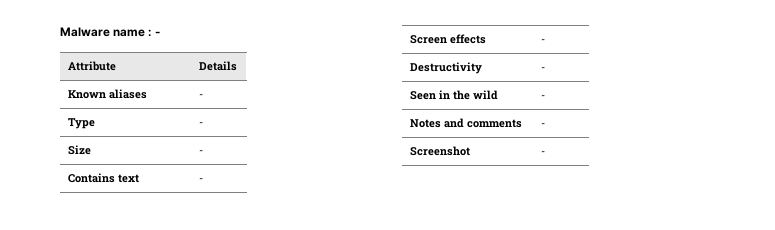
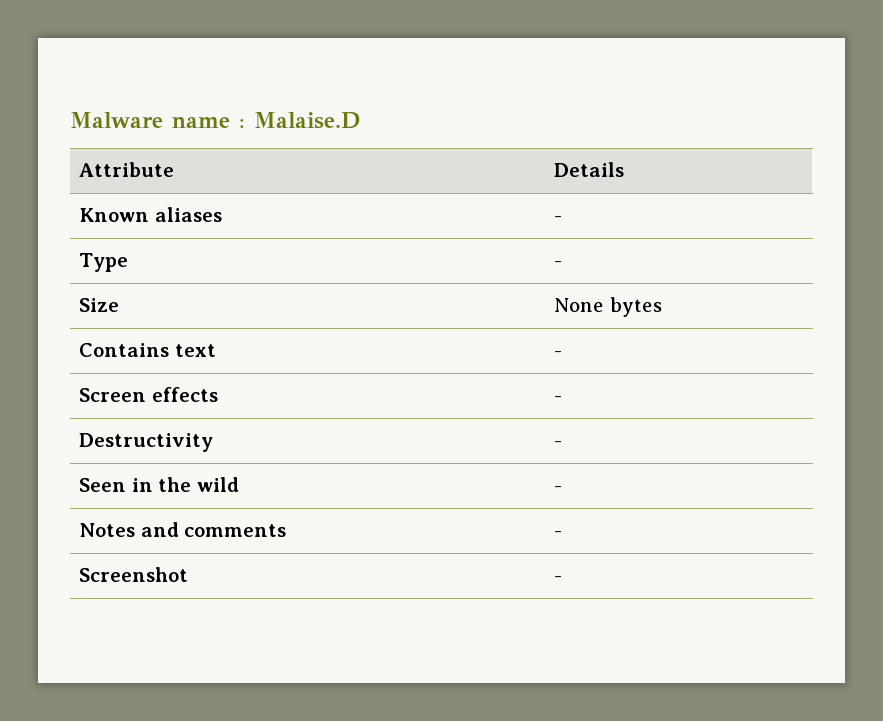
[154,31,160,36] - -> [253,112,361,129] Malaise.D
[199,150,204,154] - -> [554,297,662,317] None bytes

